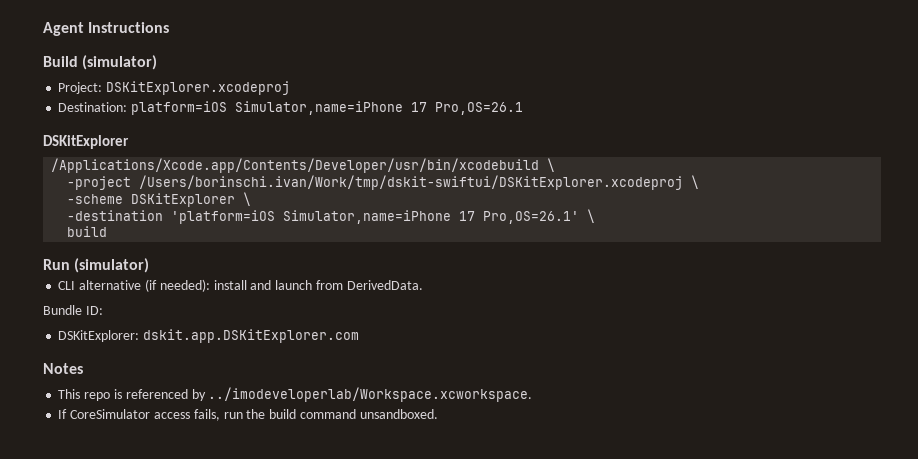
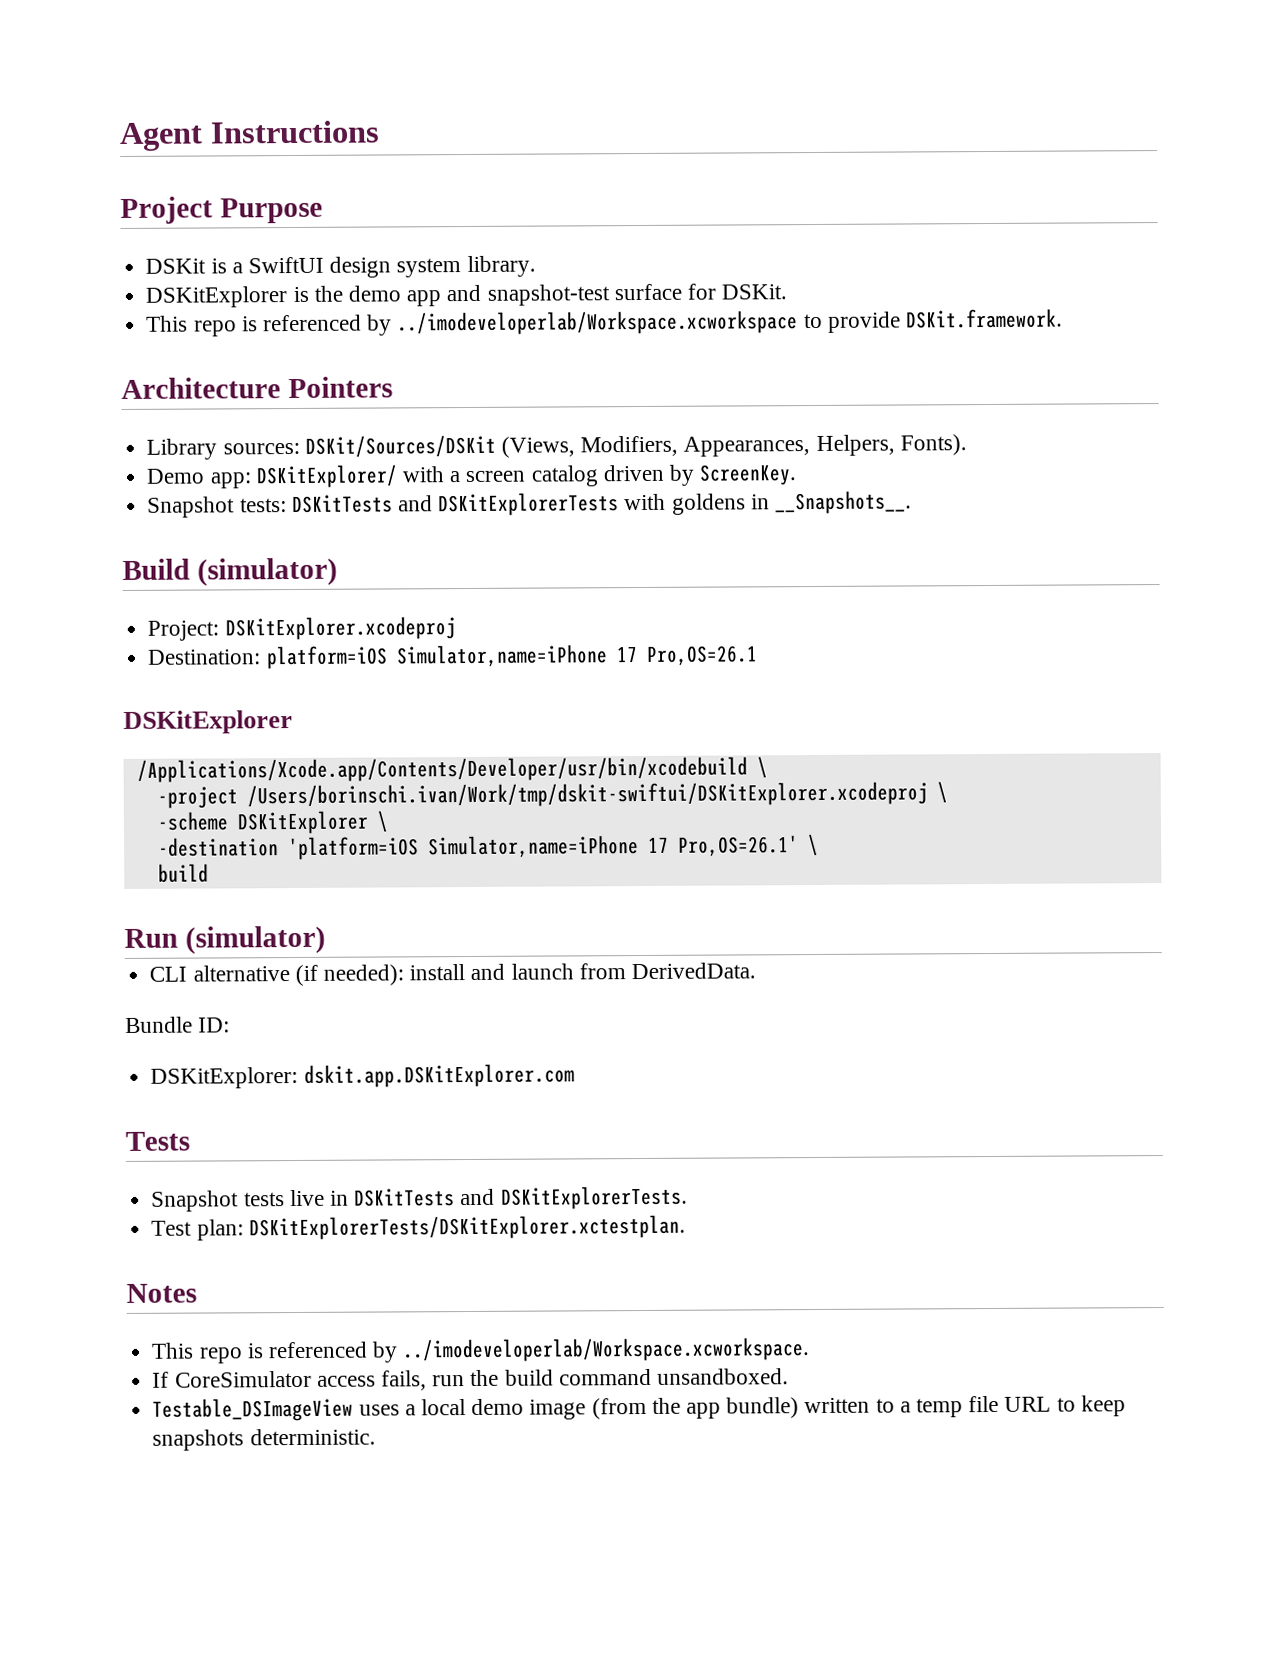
(170, 27) none -> [120,196,323,224] [145,255,536,278] [145,283,788,308] [146,308,1063,337] [121,376,393,399] [146,434,967,460] [146,464,798,489] [147,490,912,518] // Project Purpose // DSKit is a SwiftUI design system library. // DSKitExplorer is the demo app and snapshot-test surface for DSKit. // This repo is referenced by ../imodeveloperlab/Workspace.xcworkspace to provide DSKit.framework. // Architecture Pointers // Library sources: DSKit/Sources/DSKit (Views, Modifiers, Appearances, Helpers, Fonts). // Demo app: DSKitExplorer/ with a screen catalog driven by ScreenKey. // Snapshot tests: DSKitTests and DSKitExplorerTests with goldens in __Snapshots__.
(360, 336) none -> [125,1131,190,1151] [151,1185,688,1212] [151,1214,686,1241] // Tests // Snapshot tests live in DSKitTests and DSKitExplorerTests. // Test plan: DSKitExplorerTests/DSKitExplorer.xctestplan.
(438, 414) none -> [152,1395,1126,1422] [152,1428,376,1451] // Testable_DSImageView uses a local demo image (from the app bundle) written to a temp file URL to keep snapshots deterministic.

